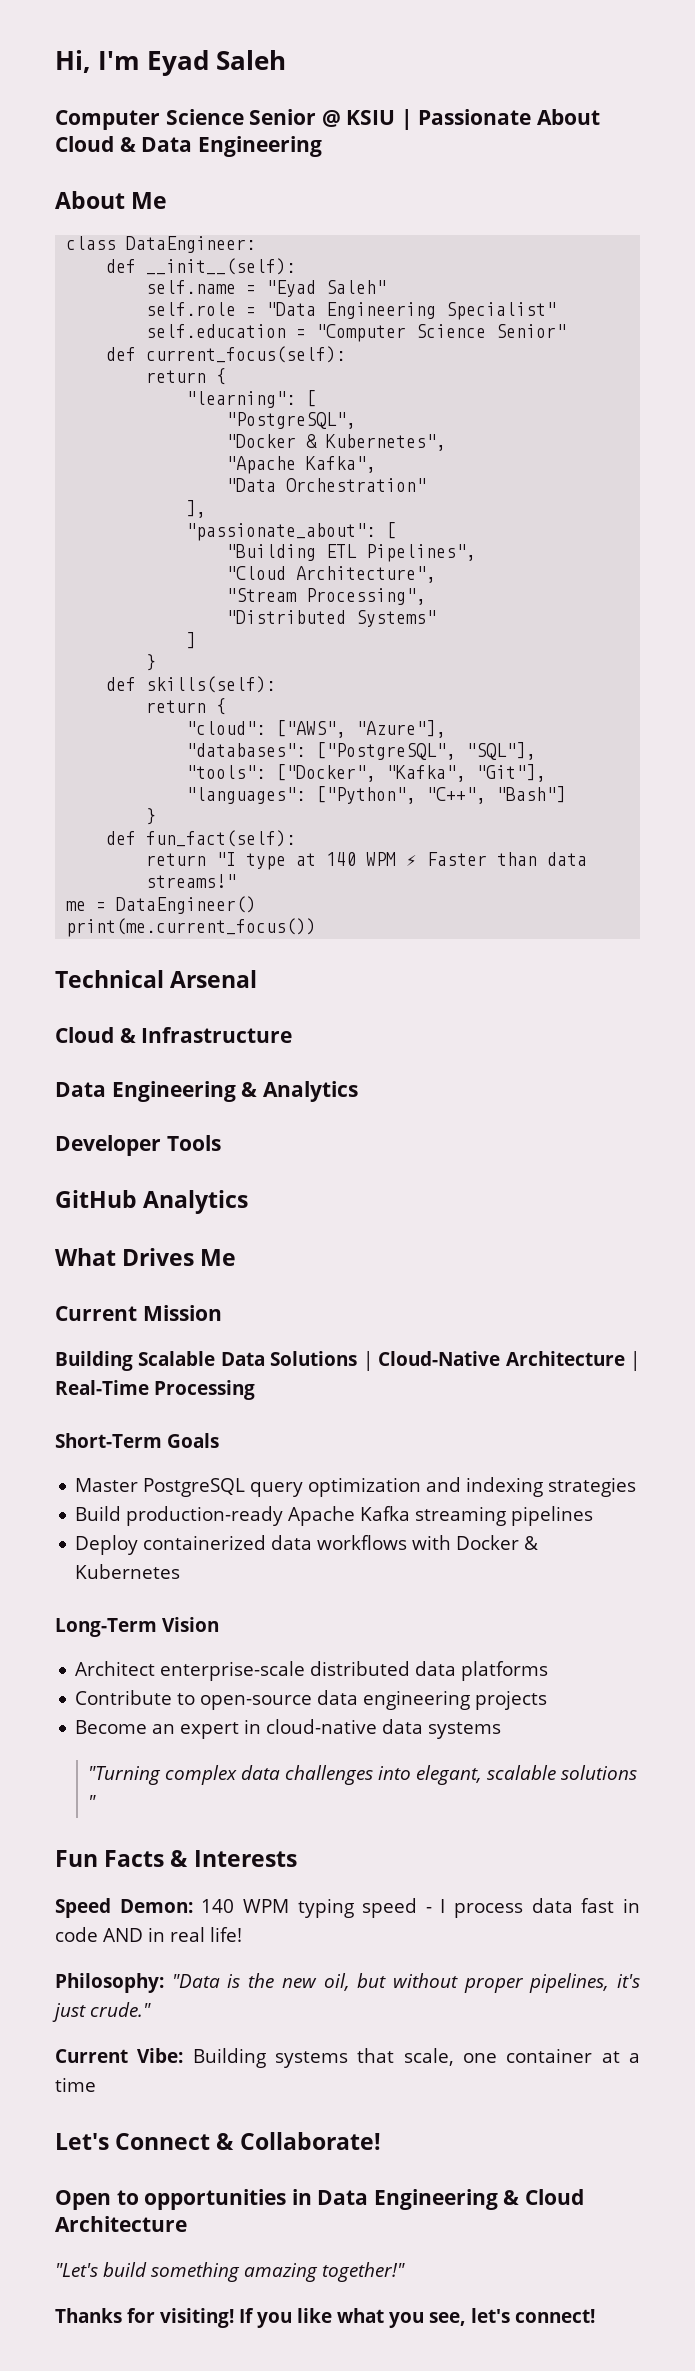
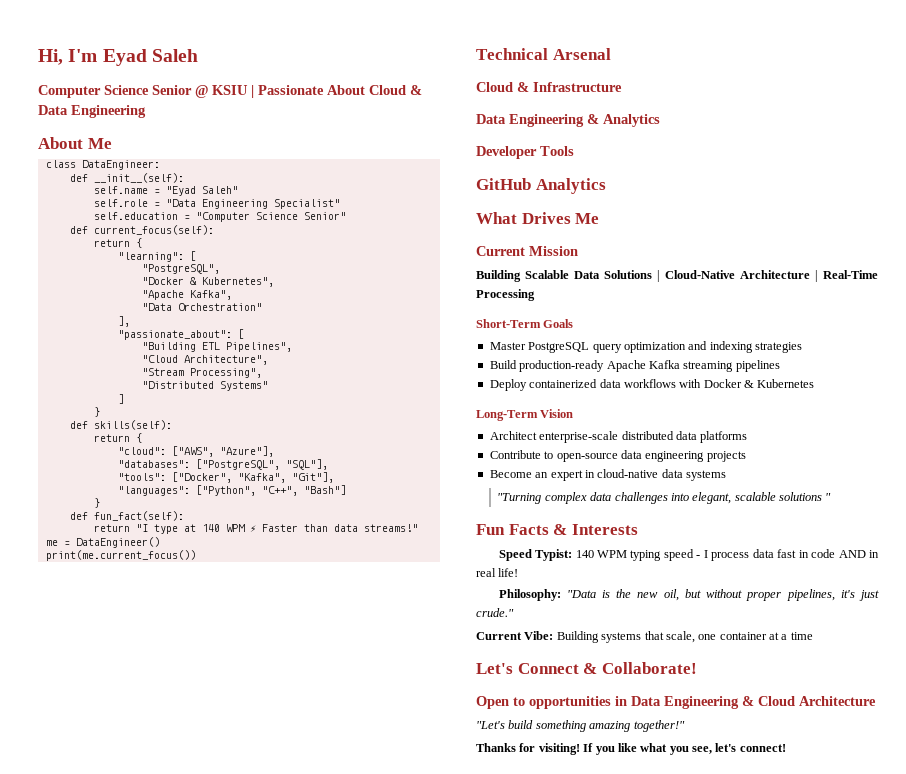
[119,1899,193,1913] Demon: -> [535,549,573,561] Typist:

